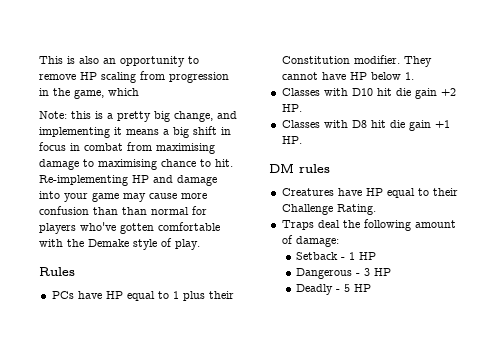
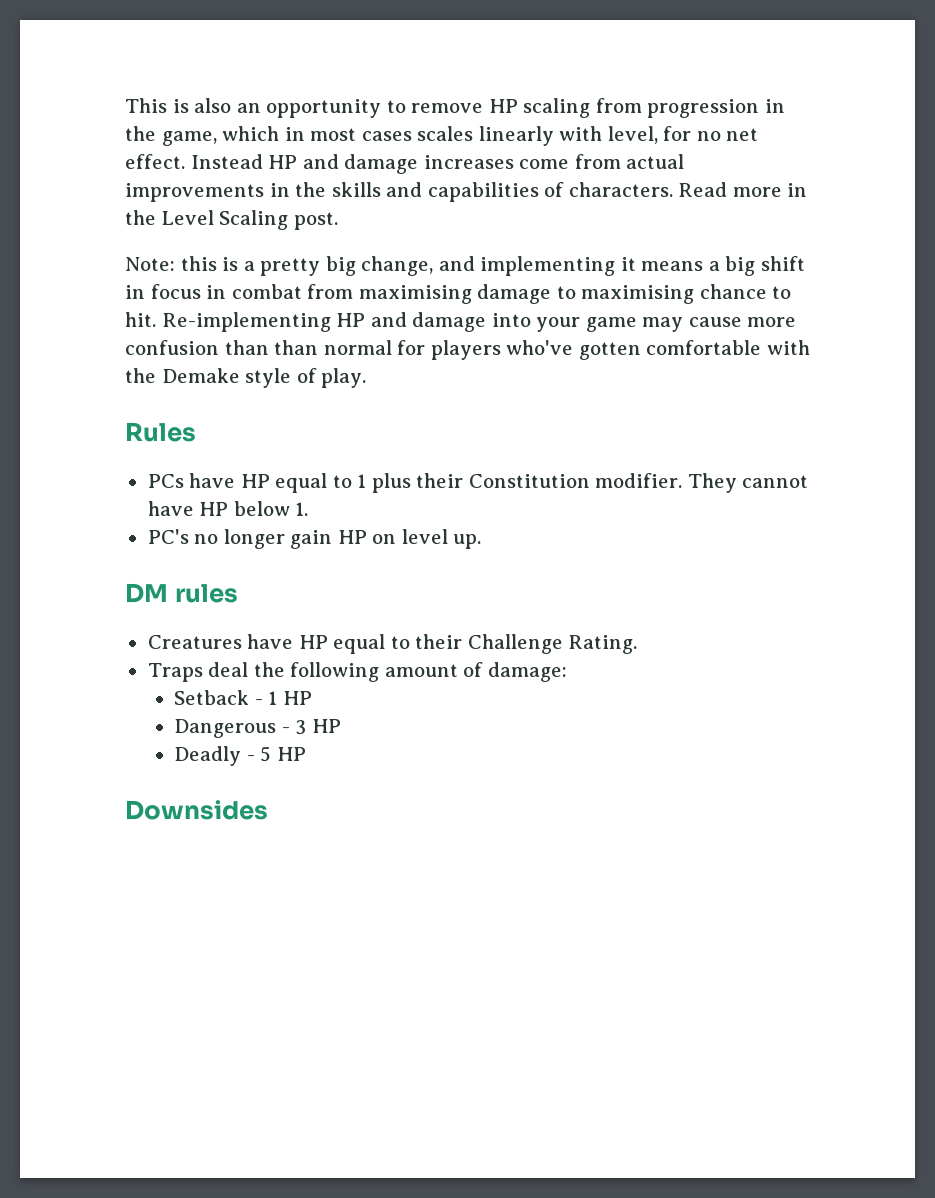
(139, 92) none -> [284,126,759,146] [125,154,685,174] [125,182,808,202] [125,210,338,230] in most cases scales linearly with level, for no net effect. Instead HP and damage increases come from actual improvements in the skills and capabilities of characters. Read more in the Level Scaling post.
[281,88,456,99] [281,104,302,112] [281,120,450,131] [281,136,302,144] Classes with D10 hit die gain +2 HP. // Classes with D8 hit die gain +1 HP. -> [147,529,482,549] PC's no longer gain HP on level up.
(371, 288) none -> [125,800,268,820] // Downsides

